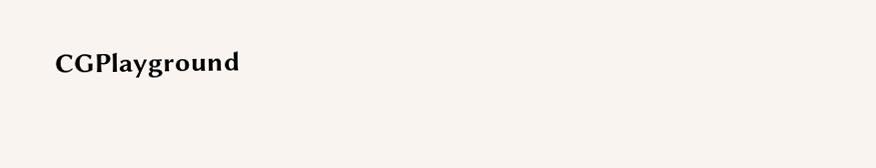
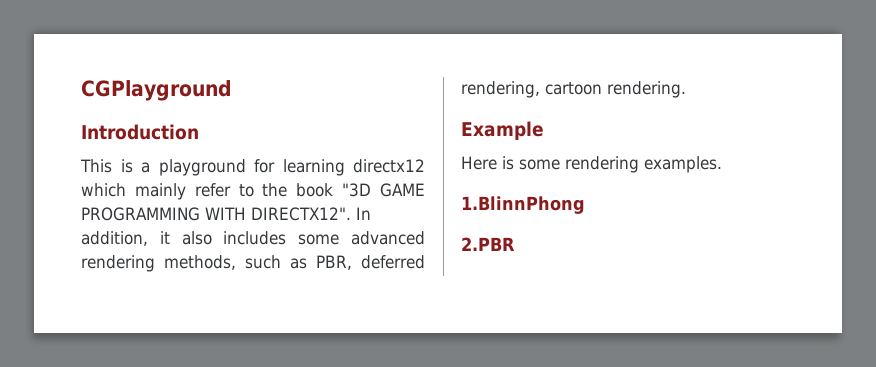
(240, 65) none -> [81,124,199,140] [80,159,425,176] [81,183,425,200] [81,207,371,221] [81,231,426,246] [81,255,425,272] [461,81,686,98] [461,121,544,140] [461,156,722,173] [461,196,585,214] [461,237,515,251] // Introduction // This is a playground for learning directx12 which mainly refer to the book "3D GAME PROGRAMMING WITH DIRECTX12". In addition, it also includes some advanced rendering methods, such as PBR, deferred rendering, cartoon rendering. // Example // Here is some rendering examples. // 1.BlinnPhong // 2.PBR

